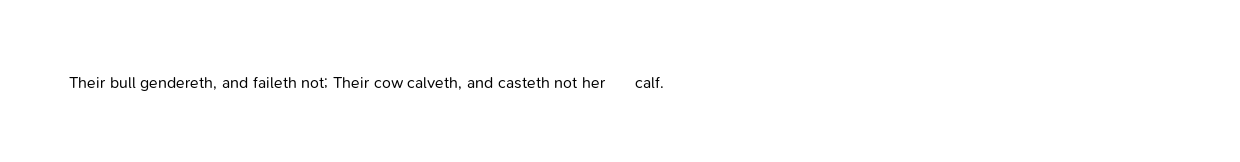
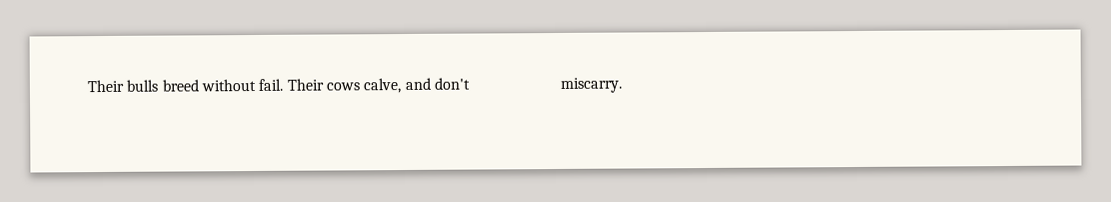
[69,76,664,91] Their bull gendereth, and faileth not; Their cow calveth, and casteth not her calf. -> [87,77,622,94] Their bulls breed without fail. Their cows calve, and don't miscarry.

